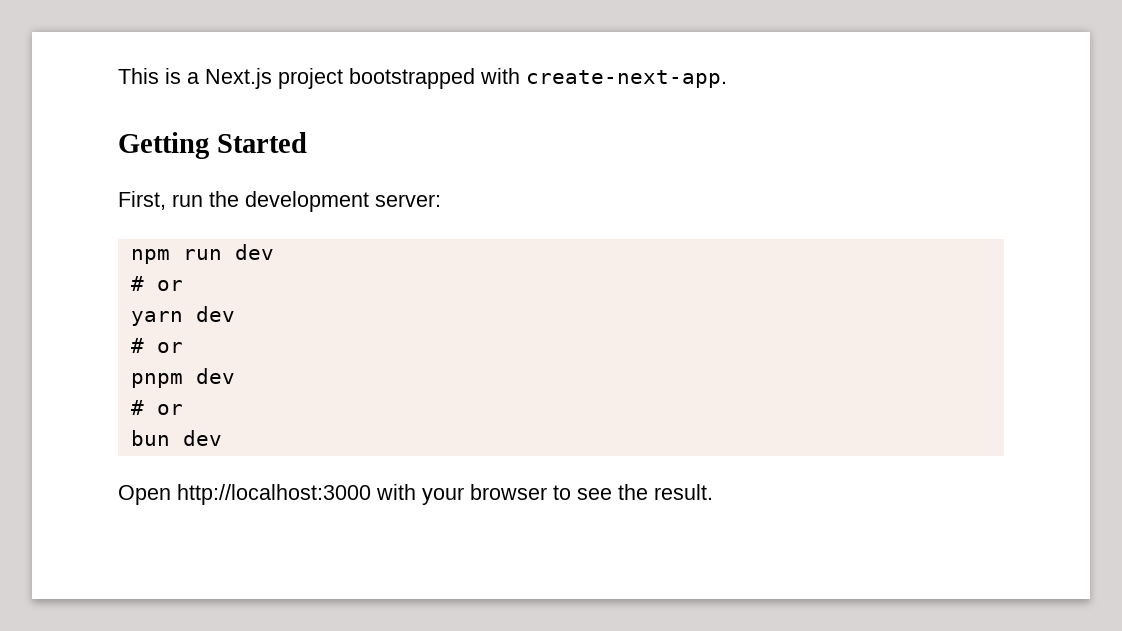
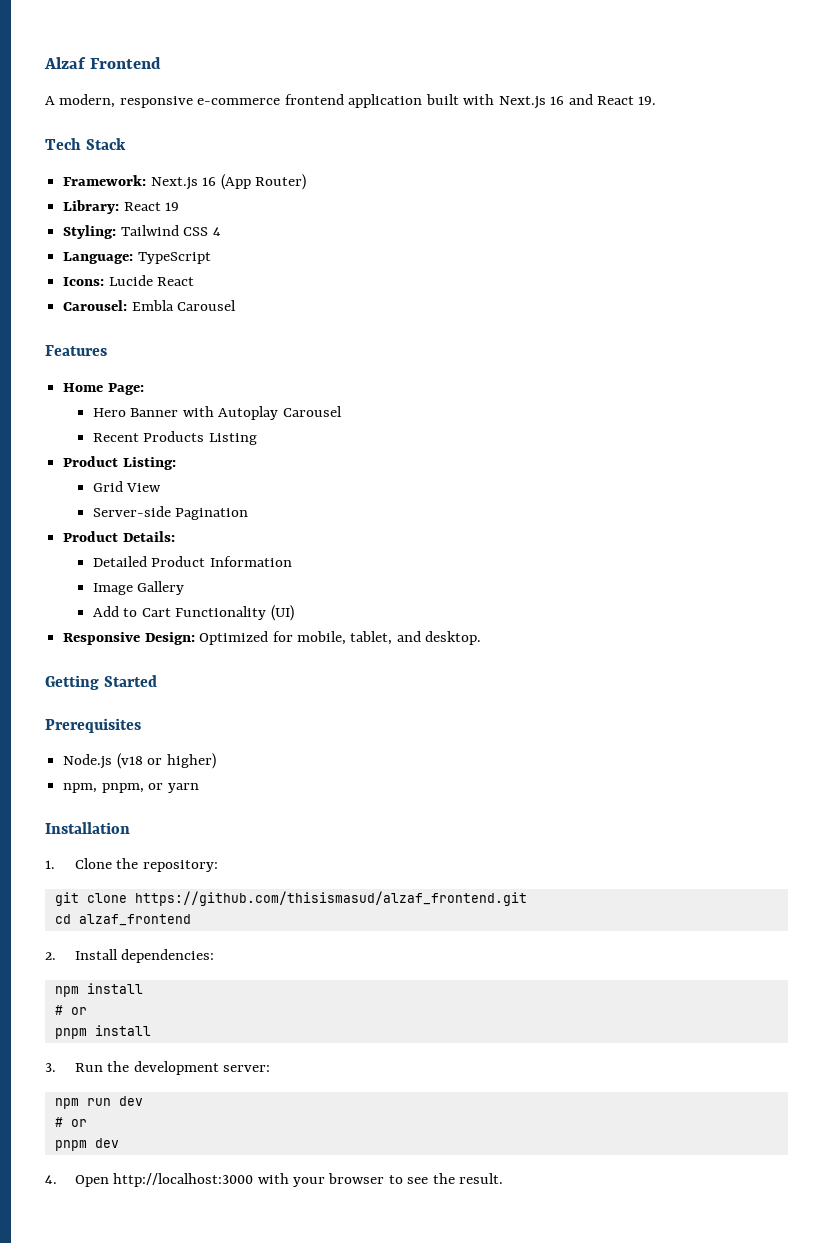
[118,68,727,89] [118,132,307,159] [118,191,203,210] This is a Next.js project bootstrapped with create-next-app. // Getting Started // First, run -> [44,57,162,69] [45,94,657,109] [45,138,126,150] [63,174,306,190] [63,200,180,214] [63,225,221,239] [63,252,211,264] [63,275,195,286] [63,300,237,311] [45,345,107,356] [63,383,144,395] [92,406,342,420] [92,431,257,445] [63,456,176,470] [92,481,162,492] [92,506,249,520] [63,531,175,542] [92,556,292,567] [92,581,185,595] [92,605,294,621] [63,631,482,645] [45,675,157,690] [45,718,141,733] [63,753,216,769] [63,783,199,793] [45,822,130,834] [45,858,218,872] [54,891,527,906] [54,914,191,926] [45,949,215,963] [54,983,143,997] [54,1005,87,1015] [54,1025,151,1039] [45,1063,103,1072] Alzaf Frontend // A modern, responsive e-commerce frontend application built with Next.js 16 and React 19. // Tech Stack // Framework: Next.js 16 (App Router) // Library: React 19 // Styling: Tailwind CSS 4 // Language: TypeScript // Icons: Lucide React // Carousel: Embla Carousel // Features // Home Page: // Hero Banner with Autoplay Carousel // Recent Products Listing // Product Listing: // Grid View // Server-side Pagination // Product Details: // Detailed Product Information // Image Gallery // Add to Cart Functionality (UI) // Responsive Design: Optimized for mobile, tablet, and desktop. // Getting Started // Prerequisites // Node.js (v18 or higher) // npm, pnpm, or yarn // Installation // 1. Clone the repository: // git clone https://github.com/thisismasud/alzaf_frontend.git // cd alzaf_frontend // 2. Install dependencies: // npm install // # or // pnpm install // 3. Run
[130,306,235,326] [130,338,183,353] [130,368,235,388] [130,400,183,415] [130,430,222,446] yarn dev // # or // pnpm dev // # or // bun dev // -> [54,1138,119,1151] [45,1175,57,1184] pnpm dev // 4.

